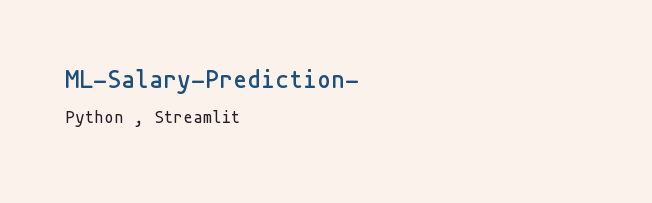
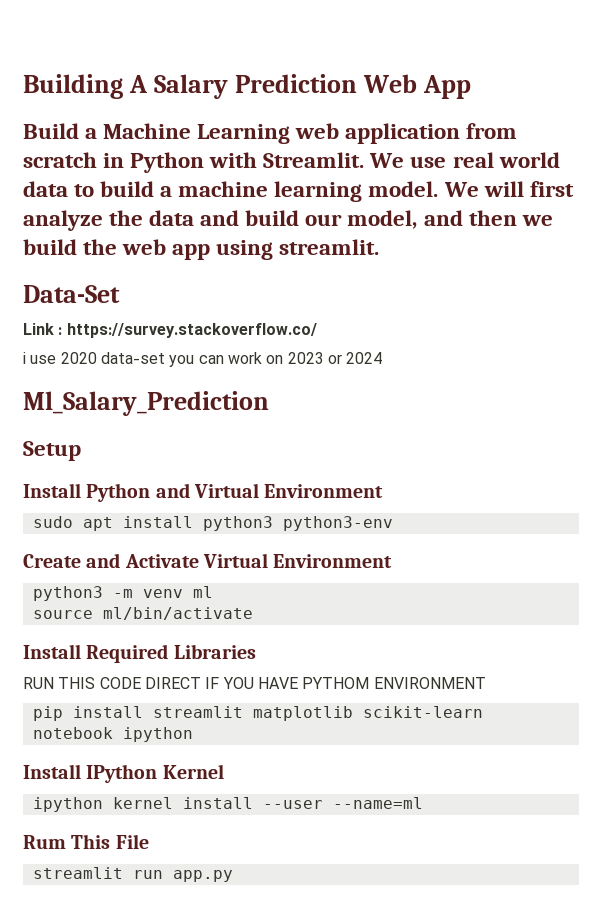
[65,69,359,94] [65,110,240,127] ML-Salary-Prediction- // Python , Streamlit -> [23,74,472,99] [23,123,518,144] [23,152,560,173] [23,181,574,202] [23,210,553,231] [23,239,380,260] [23,285,120,303] [23,323,317,338] [23,352,383,367] [23,391,269,416] [23,441,81,461] [23,483,384,502] [32,516,393,531] [23,553,393,568] [32,586,213,601] [32,607,253,620] [23,644,256,663] [23,677,486,689] [32,706,483,721] [32,727,193,742] [23,764,224,783] [32,797,423,812] [23,834,149,849] [32,867,233,882] Building A Salary Prediction Web App // Build a Machine Learning web application from scratch in Python with Streamlit. We use real world data to build a machine learning model. We will first analyze the data and build our model, and then we build the web app using streamlit. // Data-Set // Link : https://survey.stackoverflow.co/ // i use 2020 data-set you can work on 2023 or 2024 // Ml_Salary_Prediction // Setup // Install Python and Virtual Environment // sudo apt install python3 python3-env // Create and Activate Virtual Environment // python3 -m venv ml // source ml/bin/activate // Install Required Libraries // RUN THIS CODE DIRECT IF YOU HAVE PYTHOM ENVIRONMENT // pip install streamlit matplotlib scikit-learn notebook ipython // Install IPython Kernel // ipython kernel install --user --name=ml // Rum This File // streamlit run app.py

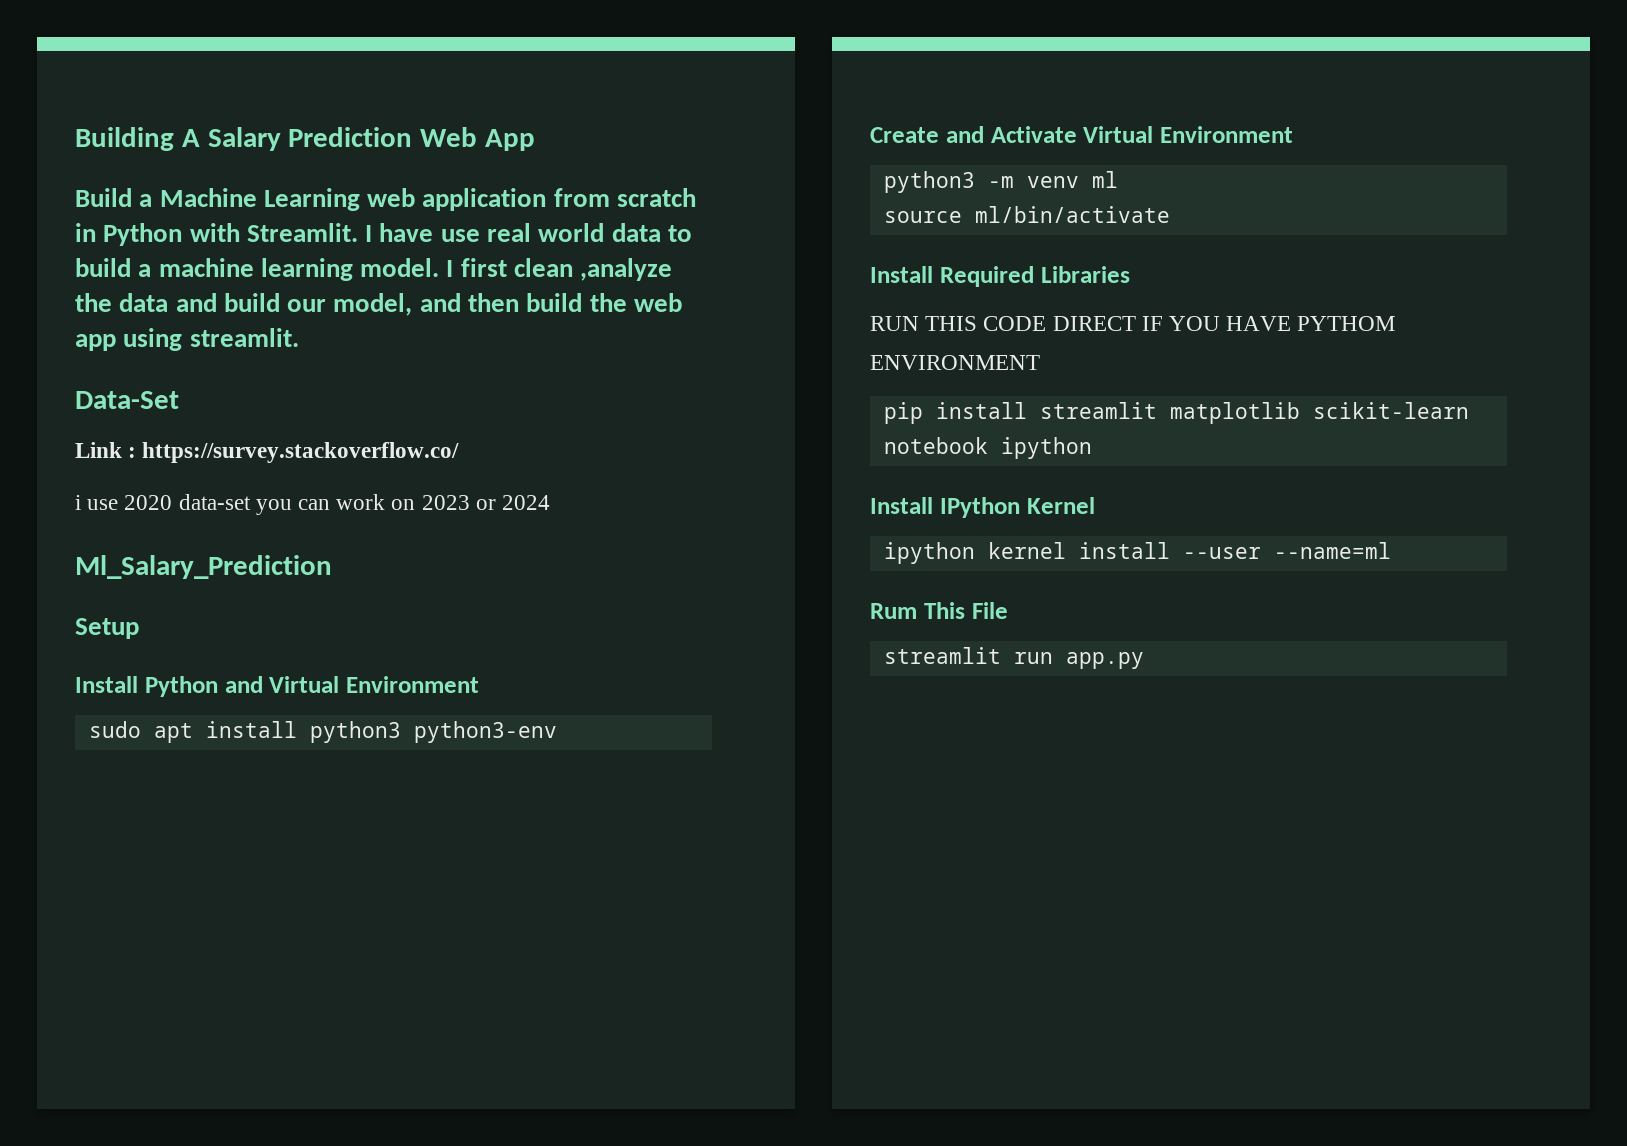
[369,153,405,168] We -> [365,223,434,242] I have
[443,181,574,197] [23,210,103,231] We will first analyze -> [446,258,673,281] I first clean ,analyze
[521,215,553,226] we -> (520, 302) none

